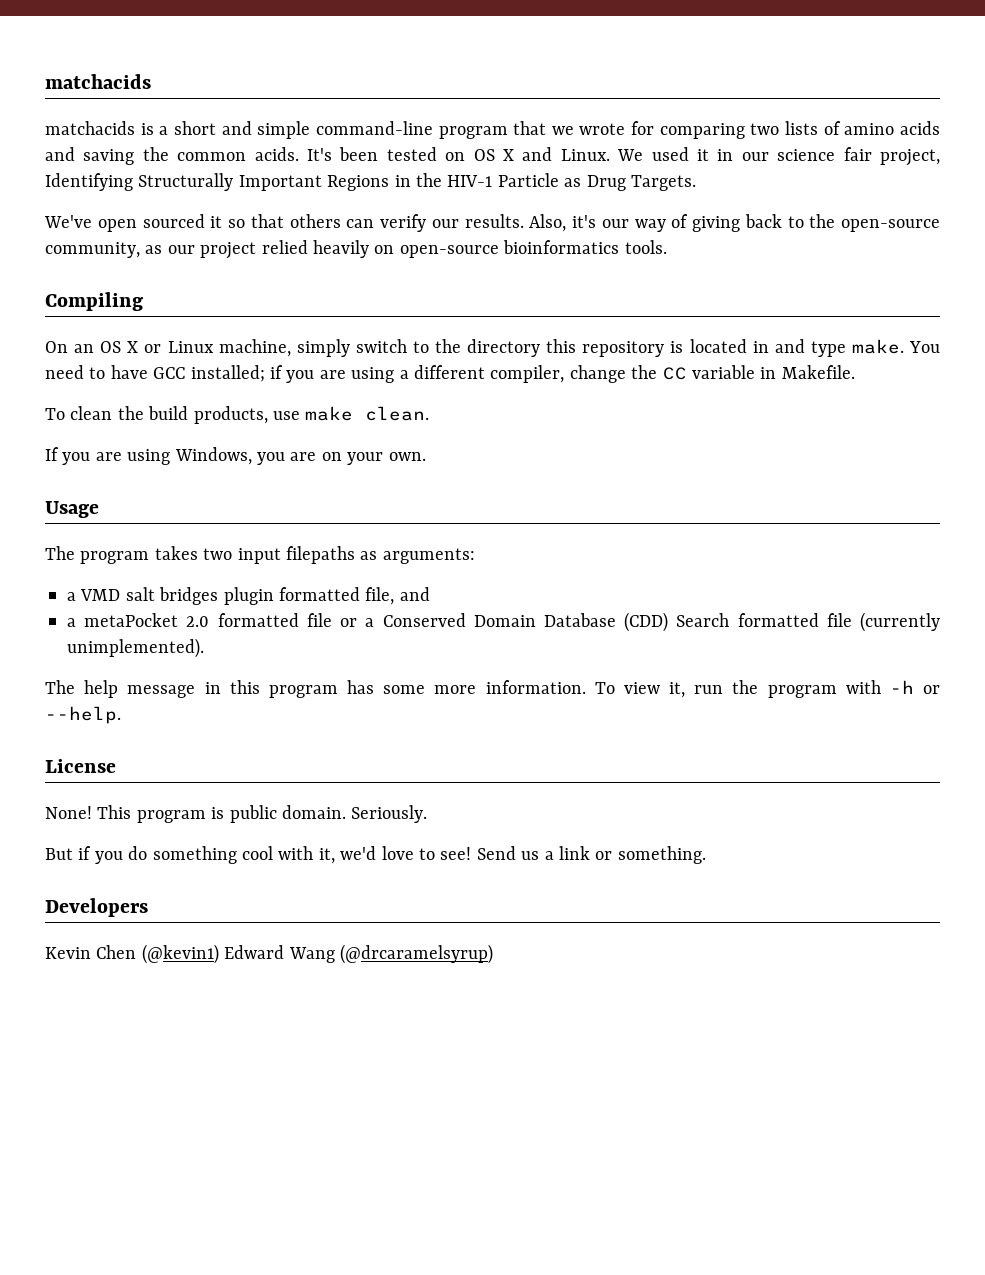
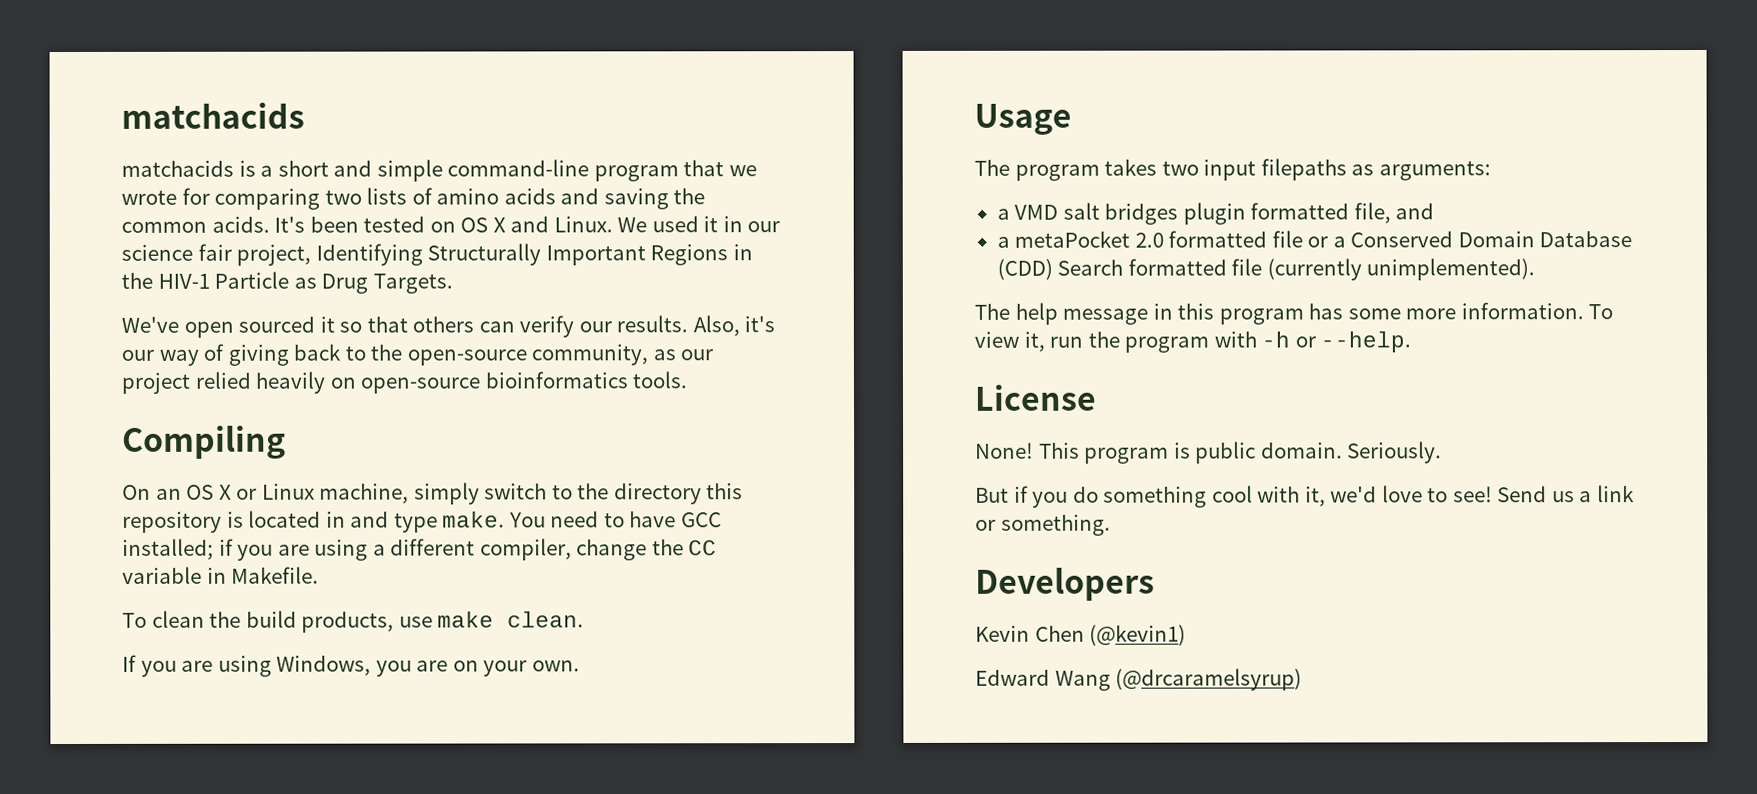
(219, 954) none -> (1187, 635) //

